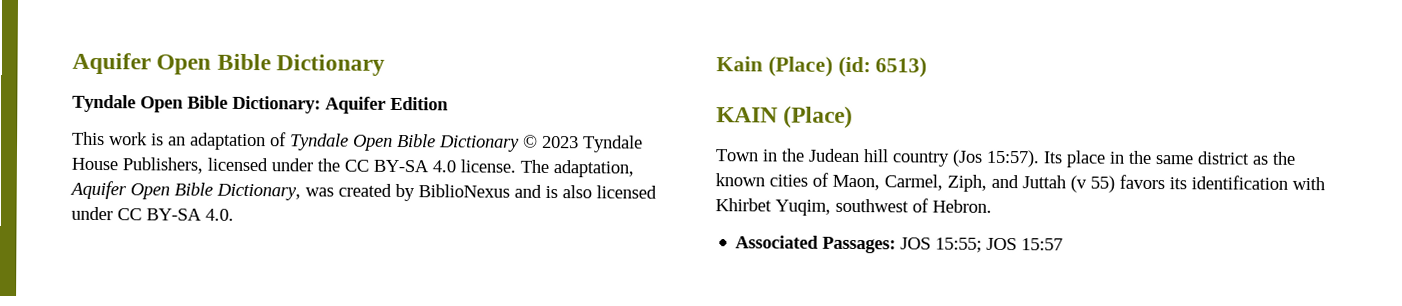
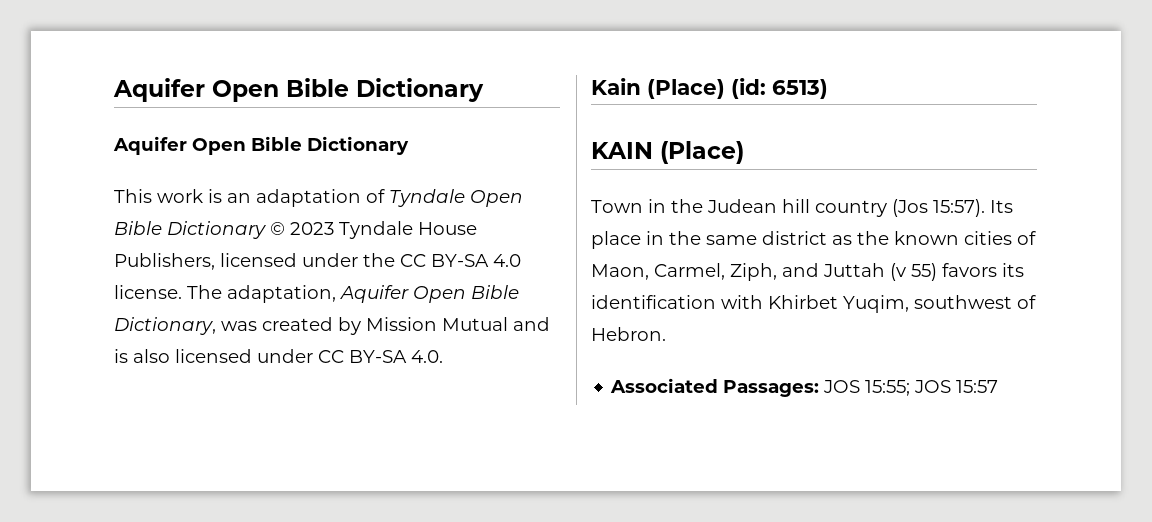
[72,52,386,76] [72,94,449,114] Aquifer Open Bible Dictionary // Tyndale Open Bible Dictionary: Aquifer Edition -> [113,78,484,102] [113,136,409,155] Aquifer Open Bible Dictionary // Aquifer Open Bible Dictionary
[418,184,510,198] BiblioNexus -> [366,317,508,331] Mission Mutual

